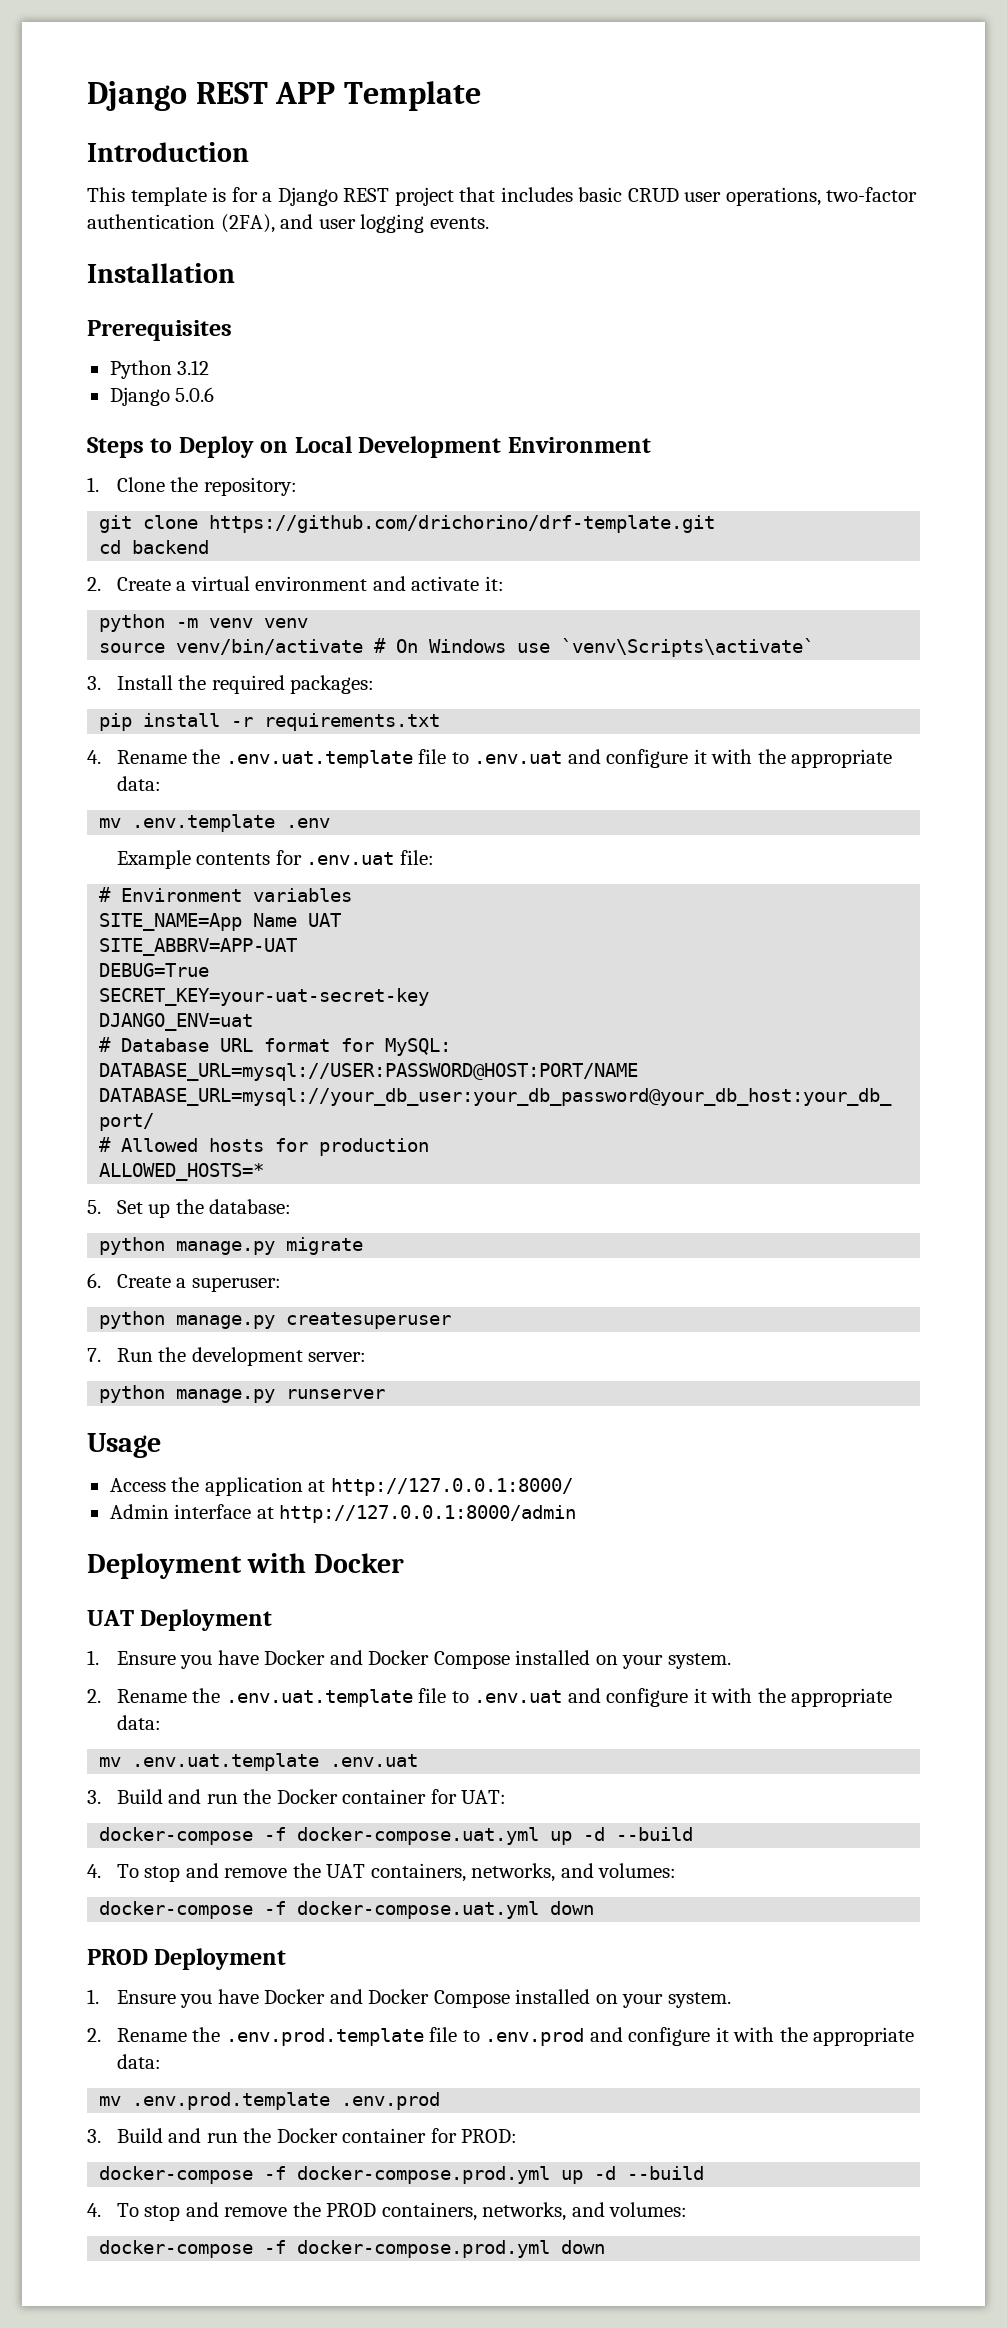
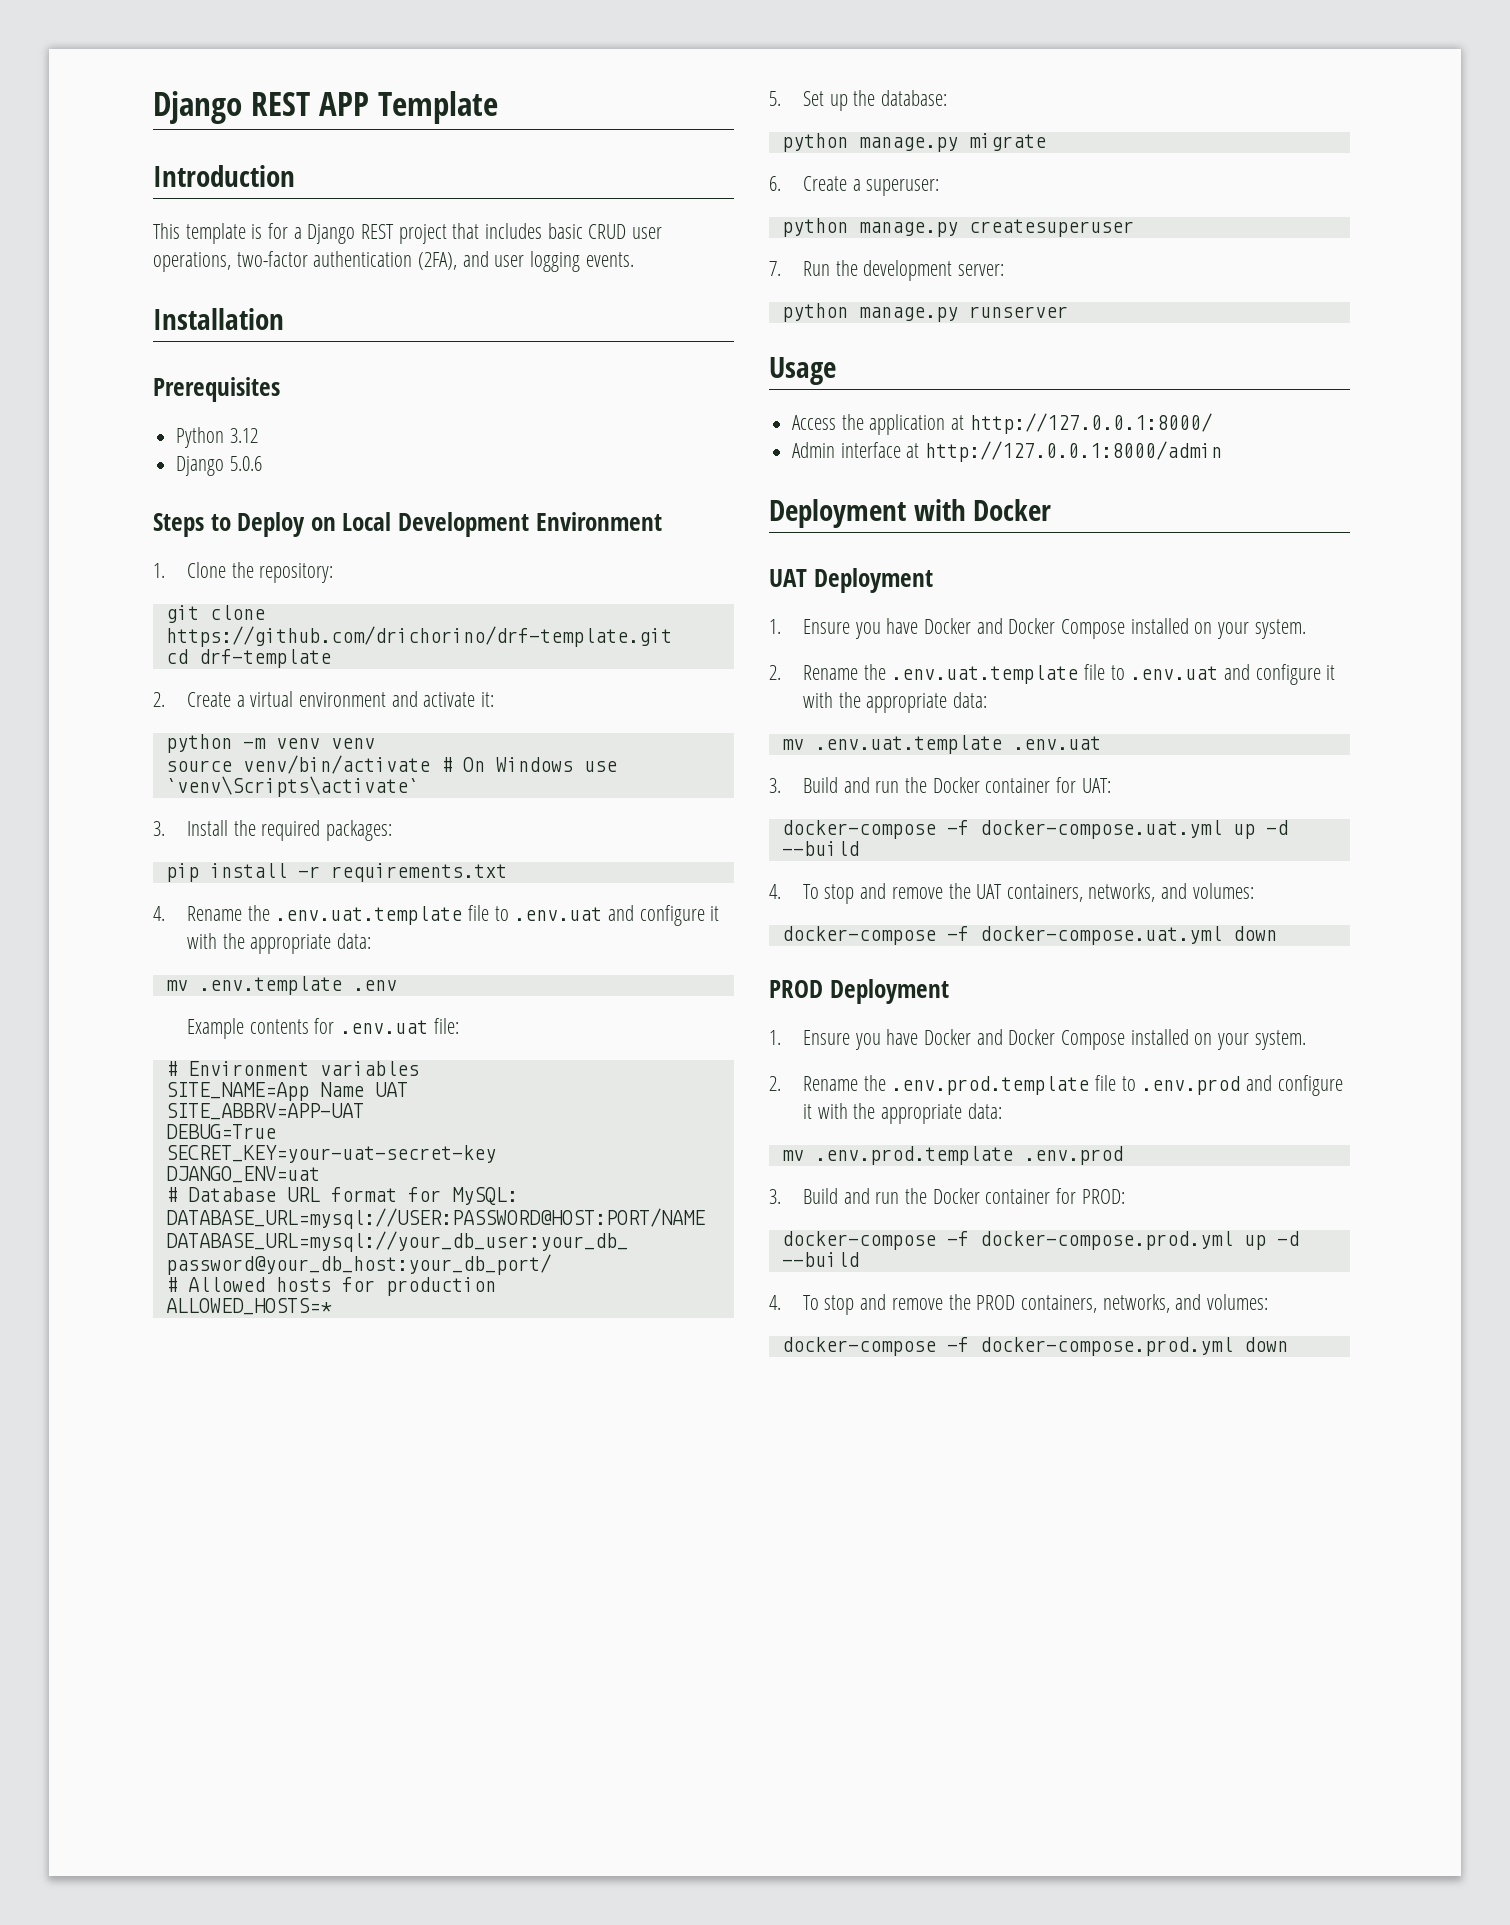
[132,540,210,554] backend -> [198,649,331,668] drf-template

